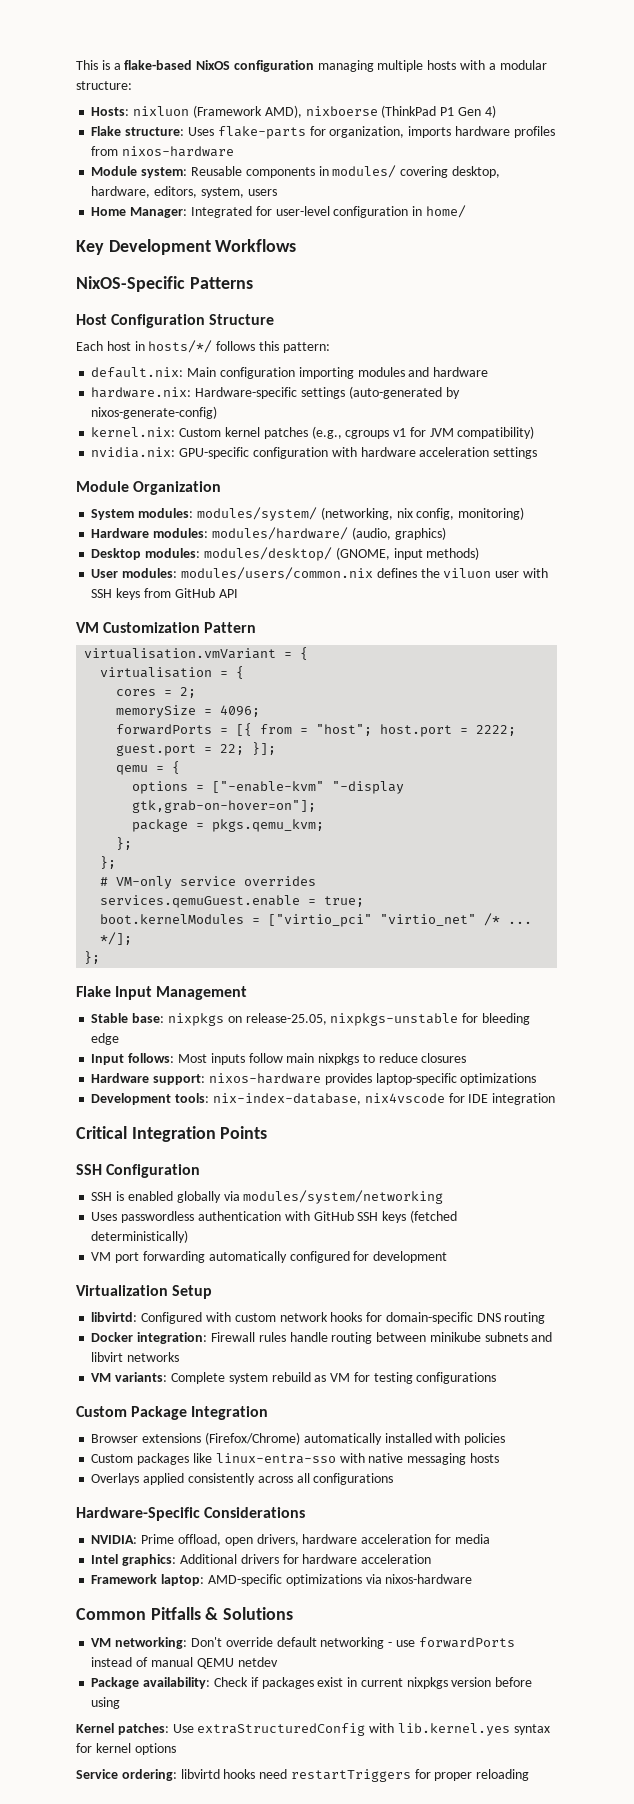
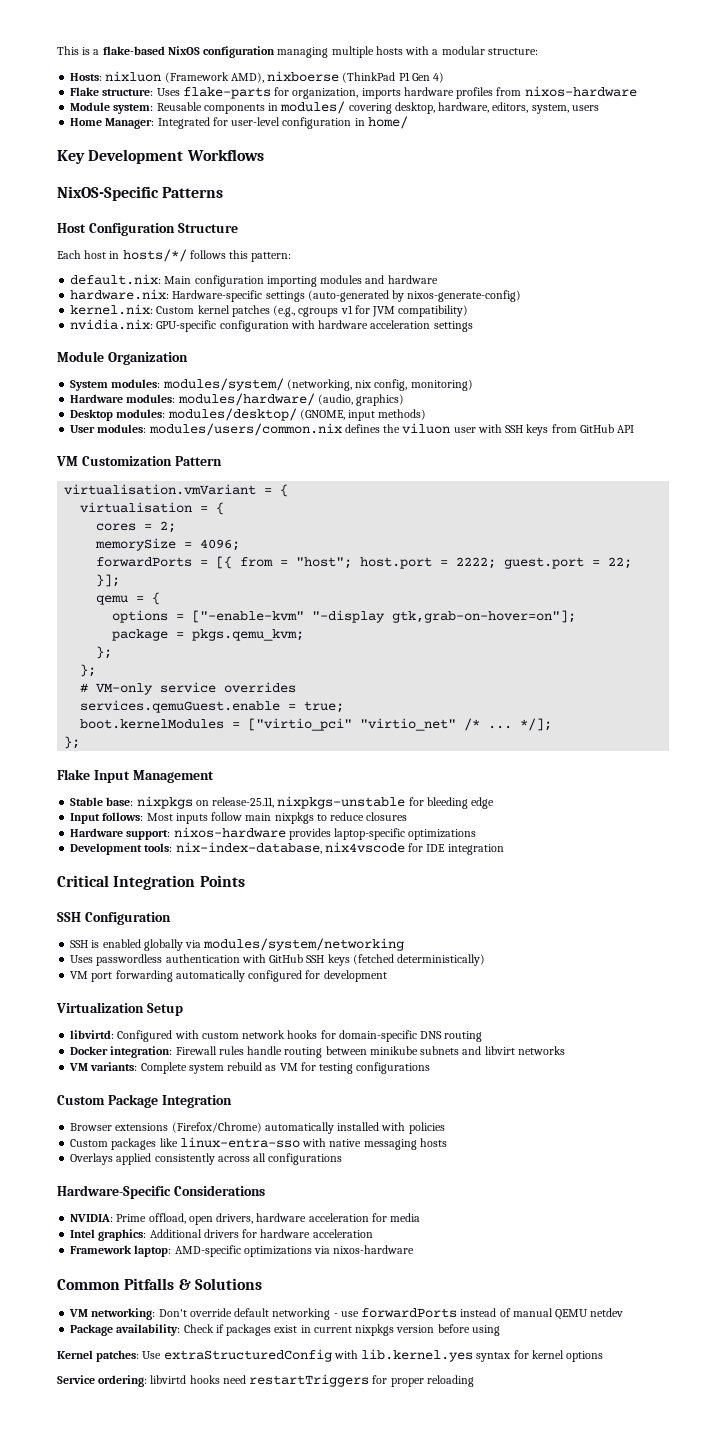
[245,1013,327,1025] release-25.05, -> [212,797,275,808] release-25.11,

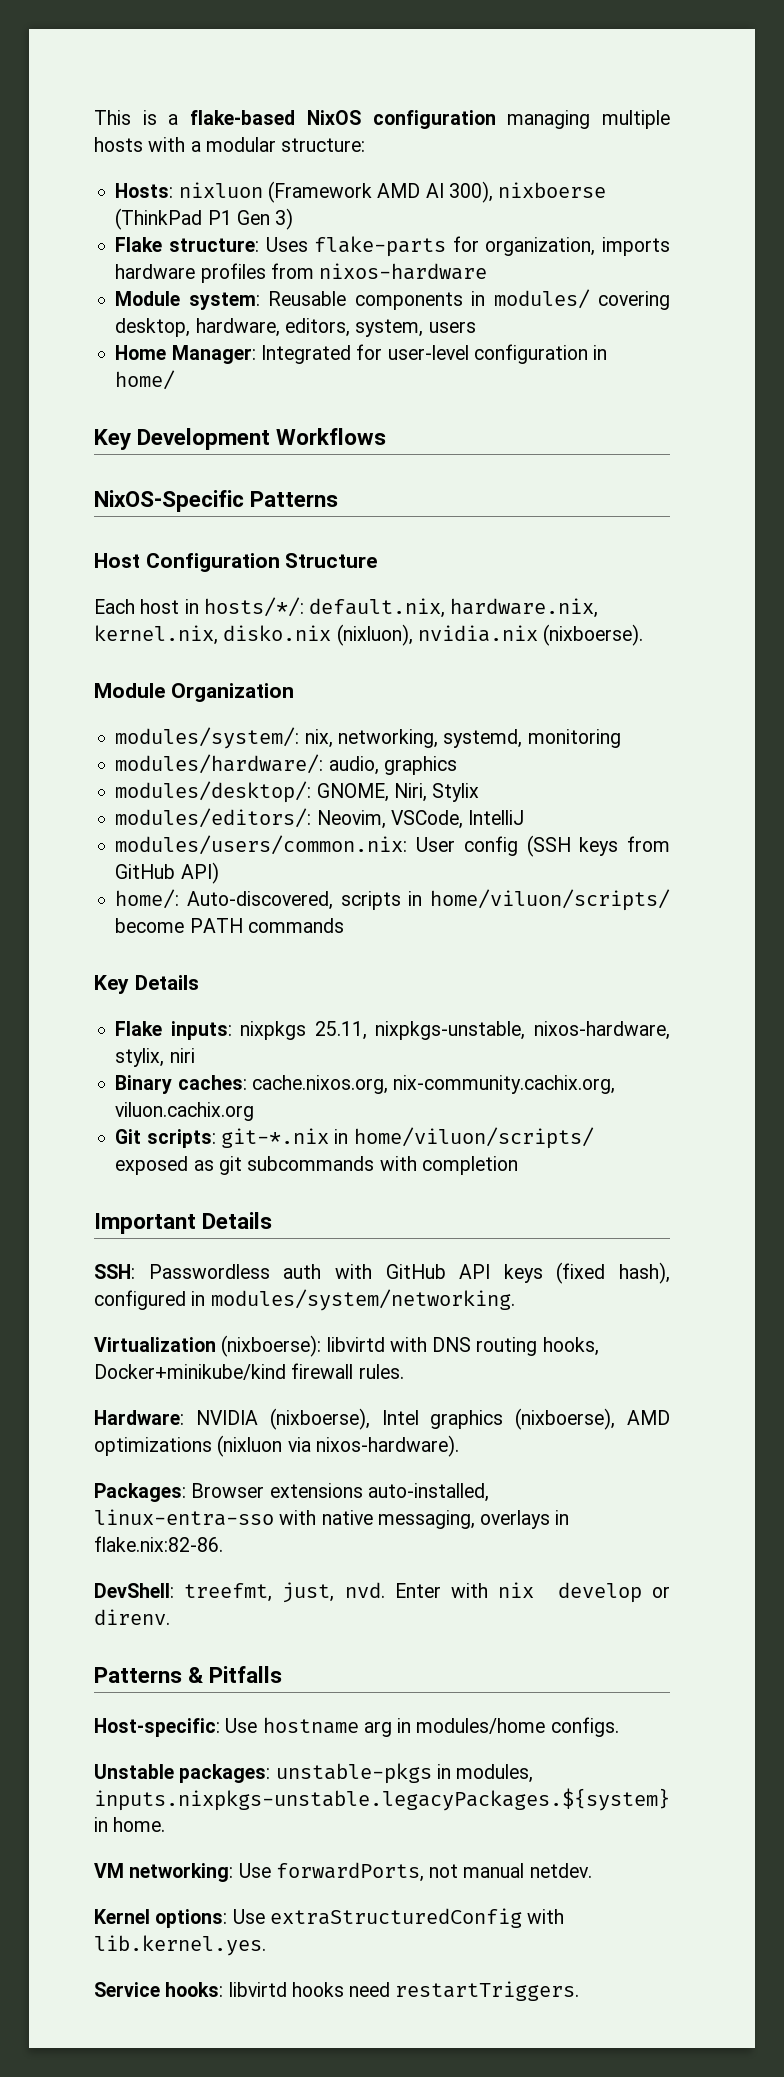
[230,72,264,83] AMD), -> [377,181,493,203] AMD AI 300),
[433,72,445,83] 4) -> [275,208,294,230] 3)
[122,249,292,262] [70,274,438,287] [70,289,522,302] [70,304,469,317] [70,319,473,332] [57,351,188,365] [70,378,473,391] [70,393,405,406] [70,408,427,421] [70,423,635,436] [56,456,222,466] [64,484,289,497] [80,502,225,515] [96,521,177,533] [95,538,241,551] [96,556,633,569] [96,574,121,587] [96,592,161,605] [112,610,577,623] [112,629,305,641] [96,646,113,659] [80,664,97,677] [80,682,297,695] [80,700,345,713] [80,718,553,731] [64,736,81,749] [57,769,214,783] [70,796,495,809] [70,812,408,824] [70,827,477,840] [70,842,504,855] [57,875,245,890] [57,912,171,925] [70,938,405,951] [70,954,486,966] [70,970,387,982] [56,1002,183,1016] [70,1030,483,1042] [70,1046,565,1058] [69,1062,431,1074] [57,1094,232,1108] [70,1122,445,1134] [70,1137,447,1150] [70,1153,343,1165] [57,1185,265,1199] [70,1213,421,1225] [70,1229,373,1241] [70,1245,415,1257] [57,1278,262,1290] [69,1308,624,1320] [70,1324,500,1336] hosts/*/ follows this pattern: // default.nix: Main configuration importing modules and hardware // hardware.nix: Hardware-specific settings (auto-generated by nixos-generate-config) // kernel.nix: Custom kernel patches (e.g., cgroups v1 for JVM compatibility) // nvidia.nix: GPU-specific configuration with hardware acceleration settings // Module Organization // System modules: modules/system/ (networking, nix config, monitoring) // Hardware modules: modules/hardware/ (audio, graphics) // Desktop modules: modules/desktop/ (GNOME, input methods) // User modules: modules/users/common.nix defines the viluon user with SSH keys from GitHub API // VM Customization Pattern // virtualisation.vmVariant = { // virtualisation = { // cores = 2; // memorySize = 4096; // forwardPorts = [{ from = "host"; host.port = 2222; guest.port = 22; }]; // qemu = { // options = ["-enable-kvm" "-display gtk,grab-on-hover=on"]; // package = pkgs.qemu_kvm; // }; // }; // # VM-only service overrides // services.qemuGuest.enable = true; // boot.kernelModules = ["virtio_pci" "virtio_net" /* ... */]; // }; // Flake Input Management // Stable base: nixpkgs on release-25.11, nixpkgs-unstable for bleeding edge // Input follows: Most inputs follow main nixpkgs to reduce closures // Hardware support: nixos-hardware provides laptop-specific optimizations // Development tools: nix-index-database, nix4vscode for IDE integration // Critical Integration Points // SSH Configuration // SSH is enabled globally via modules/system/networking // Uses passwordless authentication with GitHub SSH keys (fetched deterministically) // VM port forwarding automatically configured for development // Virtualization Setup // libvirtd: Configured with custom network hooks for domain-specific DNS routing // Docker integration: Firewall rules handle routing between minikube subnets and libvirt networks // VM variants: Complete system rebuild as VM for testing configurations // Custom Package Integration // Browser extensions (Firefox/Chrome) automatically installed with policies // Custom packages like linux-entra-sso with native messaging hosts // Overlays applied consistently across all configurations // Hardware-Specific Considerations // NVIDIA: Prime offload, open drivers, hardware acceleration for media // Intel graphics: Additional drivers for hardware acceleration // Framework laptop: AMD-specific optimizations via nixos-hardware // Common Pitfalls & Solutions // VM networking: Don't override default networking - use forwardPorts instead of manual QEMU netdev // Package availability: Check if packages exist in current nixpkgs version before using -> [203,597,599,618] [94,624,644,646] [94,683,294,702] [115,727,621,749] [115,754,457,775] [115,781,480,803] [115,808,525,829] [115,835,670,857] [115,862,219,884] [115,889,670,911] [115,918,344,933] [94,975,199,994] [115,1021,670,1040] [115,1048,195,1067] [115,1075,616,1094] [115,1102,255,1121] [115,1127,594,1149] [115,1156,518,1175] [94,1212,273,1234] [94,1262,670,1284] [94,1289,515,1311] [94,1335,599,1357] [94,1363,404,1380] [94,1408,670,1430] [94,1435,459,1457] [94,1483,489,1502] [94,1509,570,1529] [94,1536,223,1552] [94,1582,670,1603] [94,1609,170,1625] [94,1666,283,1683] [94,1717,619,1737] [94,1763,534,1784] [94,1788,670,1811] [94,1817,166,1832] [94,1862,592,1882] hosts/*/: default.nix, hardware.nix, kernel.nix, disko.nix (nixluon), nvidia.nix (nixboerse). // Module Organization // modules/system/: nix, networking, systemd, monitoring // modules/hardware/: audio, graphics // modules/desktop/: GNOME, Niri, Stylix // modules/editors/: Neovim, VSCode, IntelliJ // modules/users/common.nix: User config (SSH keys from GitHub API) // home/: Auto-discovered, scripts in home/viluon/scripts/ become PATH commands // Key Details // Flake inputs: nixpkgs 25.11, nixpkgs-unstable, nixos-hardware, stylix, niri // Binary caches: cache.nixos.org, nix-community.cachix.org, viluon.cachix.org // Git scripts: git-*.nix in home/viluon/scripts/ exposed as git subcommands with completion // Important Details // SSH: Passwordless auth with GitHub API keys (fixed hash), configured in modules/system/networking. // Virtualization (nixboerse): libvirtd with DNS routing hooks, Docker+minikube/kind firewall rules. // Hardware: NVIDIA (nixboerse), Intel graphics (nixboerse), AMD optimizations (nixluon via nixos-hardware). // Packages: Browser extensions auto-installed, linux-entra-sso with native messaging, overlays in flake.nix:82-86. // DevShell: treefmt, just, nvd. Enter with nix develop or direnv. // Patterns & Pitfalls // Host-specific: Use hostname arg in modules/home configs. // Unstable packages: unstable-pkgs in modules, inputs.nixpkgs-unstable.legacyPackages.${system} in home. // VM networking: Use forwardPorts, not manual netdev.
[96,1350,140,1362] patches: -> [155,1909,228,1928] options:
[361,1349,604,1362] lib.kernel.yes syntax for kernel options -> [94,1935,266,1956] lib.kernel.yes.
[98,1375,148,1387] ordering: -> [165,1982,224,1997] hooks:
[249,1374,474,1387] restartTriggers for proper reloading -> [395,1981,580,2001] restartTriggers.

